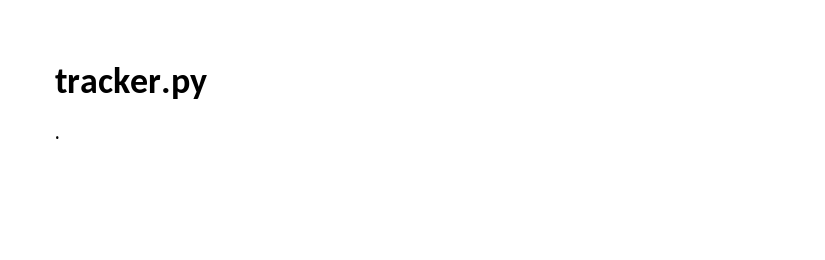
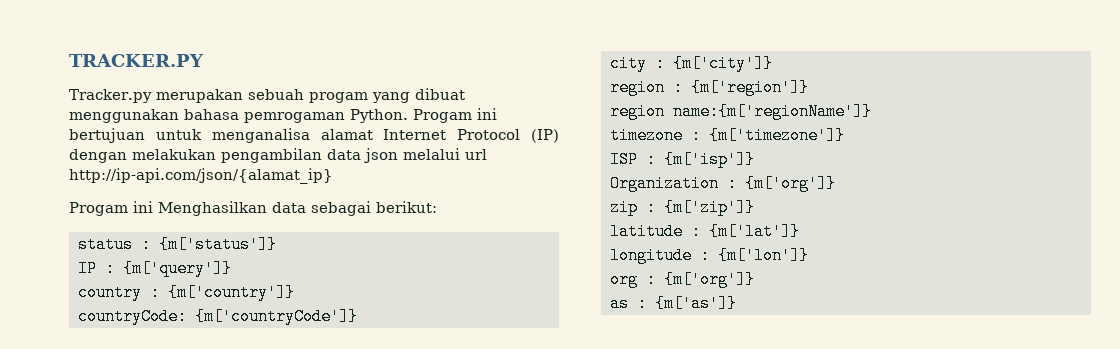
[55,67,207,99] [55,136,60,139] tracker.py // . -> [69,54,204,67] [69,88,465,103] [69,108,497,123] [69,128,559,143] [69,148,487,163] [69,168,333,184] [69,201,437,216] [78,236,277,253] [78,260,232,277] [78,284,295,301] [78,308,358,325] [610,55,773,72] [610,79,809,96] [610,103,872,120] [610,127,845,144] [610,151,755,168] [610,175,836,192] [610,199,755,216] [610,223,800,240] [610,247,809,264] [610,271,755,288] [610,295,737,312] TRACKER.PY // Tracker.py merupakan sebuah progam yang dibuat menggunakan bahasa pemrogaman Python. Progam ini bertujuan untuk menganalisa alamat Internet Protocol (IP) dengan melakukan pengambilan data json melalui url http://ip-api.com/json/{alamat_ip} // Progam ini Menghasilkan data sebagai berikut: // status : {m['status']} // IP : {m['query']} // country : {m['country']} // countryCode: {m['countryCode']} // city : {m['city']} // region : {m['region']} // region name:{m['regionName']} // timezone : {m['timezone']} // ISP : {m['isp']} // Organization : {m['org']} // zip : {m['zip']} // latitude : {m['lat']} // longitude : {m['lon']} // org : {m['org']} // as : {m['as']}

